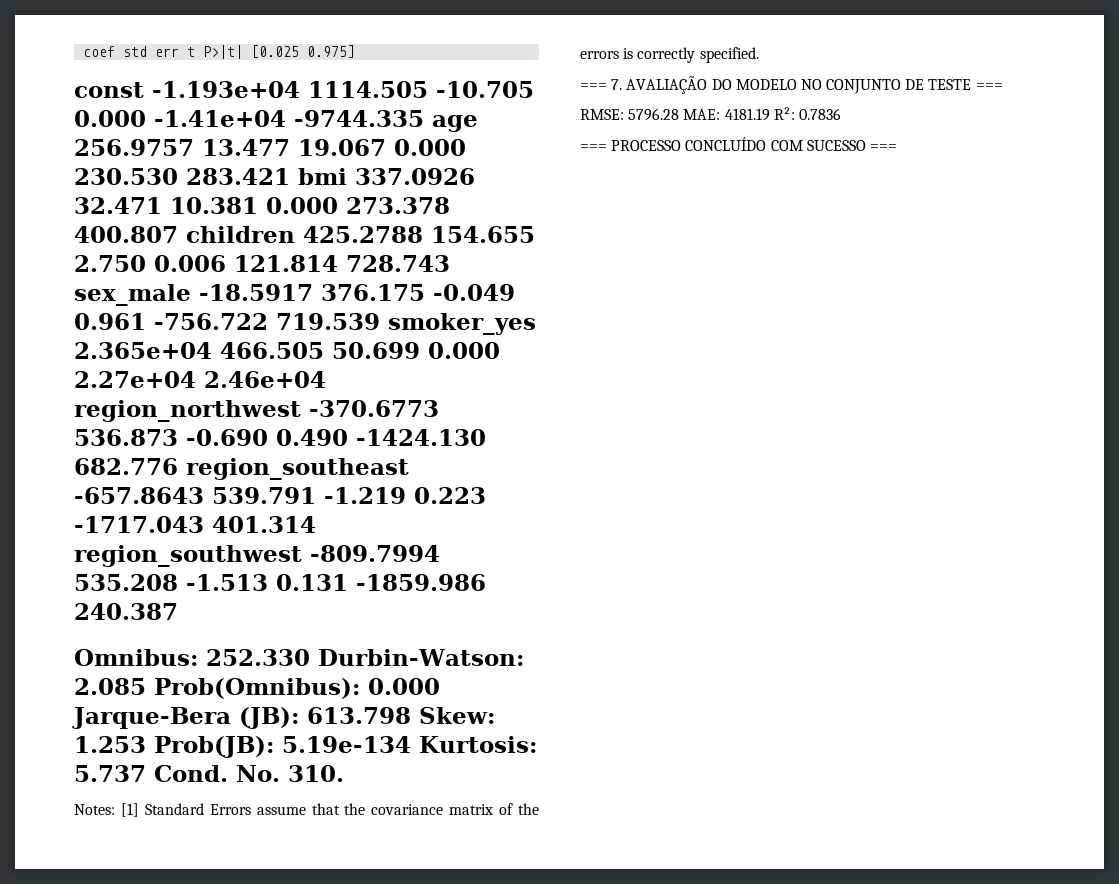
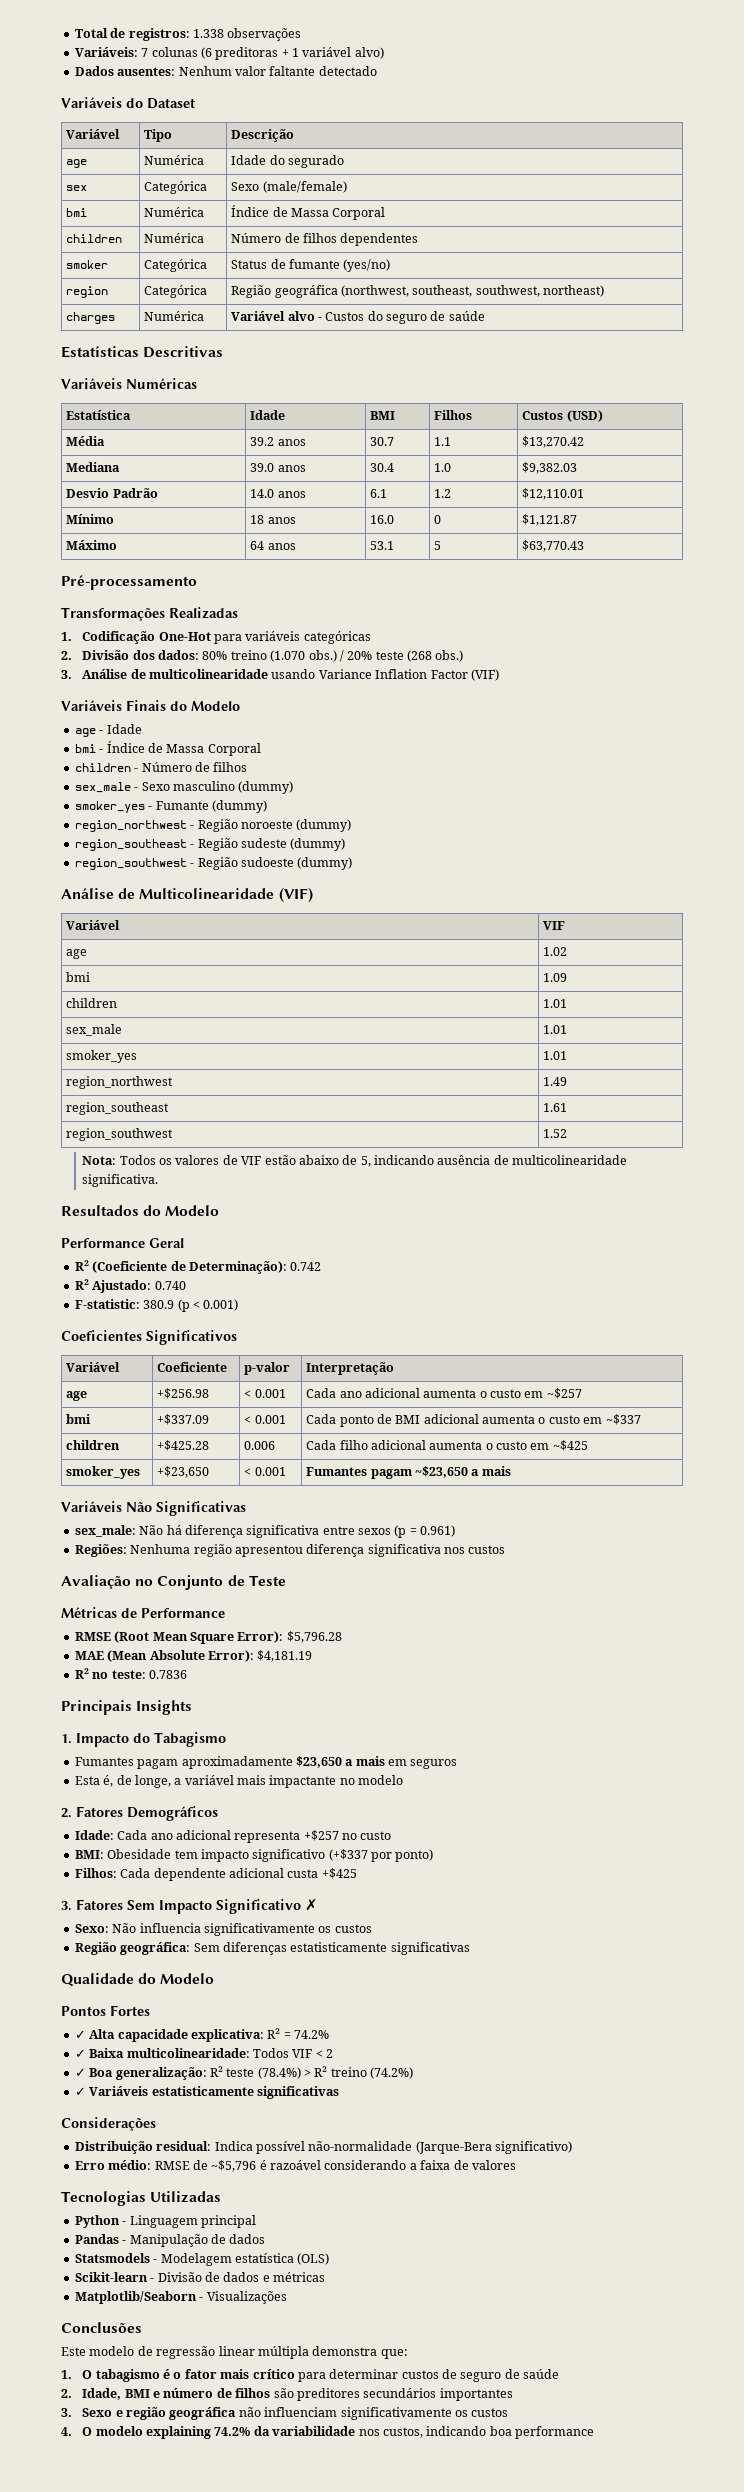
[83,45,356,59] [74,81,534,98] [74,110,478,132] [74,139,466,156] [74,168,475,185] [74,197,450,214] [74,226,535,243] [74,255,450,272] [74,284,515,306] [74,313,536,335] [74,342,500,359] [74,371,326,388] [74,400,439,422] [74,429,486,446] [74,458,409,480] [74,487,486,504] [74,516,316,533] [74,545,440,567] [74,574,486,591] [74,603,178,620] [74,649,524,666] [74,678,440,699] [72,707,495,729] [74,736,537,758] [74,765,344,782] [74,803,539,817] [580,47,759,63] [580,76,1003,94] [580,107,841,121] [580,137,897,151] coef std err t P>|t| [0.025 0.975] // const -1.193e+04 1114.505 -10.705 0.000 -1.41e+04 -9744.335 age 256.9757 13.477 19.067 0.000 230.530 283.421 bmi 337.0926 32.471 10.381 0.000 273.378 400.807 children 425.2788 154.655 2.750 0.006 121.814 728.743 sex_male -18.5917 376.175 -0.049 0.961 -756.722 719.539 smoker_yes 2.365e+04 466.505 50.699 0.000 2.27e+04 2.46e+04 region_northwest -370.6773 536.873 -0.690 0.490 -1424.130 682.776 region_southeast -657.8643 539.791 -1.219 0.223 -1717.043 401.314 region_southwest -809.7994 535.208 -1.513 0.131 -1859.986 240.387 // Omnibus: 252.330 Durbin-Watson: 2.085 Prob(Omnibus): 0.000 Jarque-Bera (JB): 613.798 Skew: 1.253 Prob(JB): 5.19e-134 Kurtosis: 5.737 Cond. No. 310. // Notes: [1] Standard Errors assume that the covariance matrix of the errors is correctly specified. // === 7. AVALIAÇÃO DO MODELO NO CONJUNTO DE TESTE === // RMSE: 5796.28 MAE: 4181.19 R²: 0.7836 // === PROCESSO CONCLUÍDO COM SUCESSO === -> [74,28,302,41] [74,47,384,60] [74,66,377,76] [61,97,195,109] [66,129,121,139] [144,129,173,142] [231,129,295,142] [66,159,88,168] [144,155,205,165] [231,155,344,168] [66,185,88,191] [144,181,208,194] [231,181,347,193] [66,208,88,217] [144,207,205,217] [231,205,386,220] [66,234,123,243] [144,233,205,243] [231,233,419,246] [66,260,109,269] [144,259,208,272] [231,259,391,272] [66,286,109,298] [144,285,208,298] [231,285,605,298] [66,312,116,324] [144,311,205,321] [231,311,485,324] [61,346,224,358] [61,378,197,389] [66,410,132,420] [250,410,286,420] [370,411,396,420] [434,410,473,420] [522,410,603,422] [66,436,106,446] [250,437,306,446] [370,437,395,446] [434,437,452,446] [522,436,585,448] [66,462,121,472] [250,463,306,472] [370,463,395,472] [434,463,452,472] [522,462,578,474] [66,488,158,498] [250,489,306,498] [370,489,388,498] [434,489,452,498] [522,488,585,500] [66,514,115,524] [250,515,296,524] [370,515,395,524] [434,515,442,524] [522,514,578,526] [66,540,118,550] [250,541,296,550] [370,541,395,550] [434,541,442,550] [522,540,585,552] [61,575,197,590] [61,607,238,621] [61,631,371,644] [61,650,464,662] [61,669,499,681] [61,700,240,711] [74,724,142,737] [74,741,261,756] [74,762,248,772] [74,781,294,794] [74,800,267,813] [74,819,352,832] [74,838,346,851] [74,857,353,870] [61,888,313,903] [66,920,121,930] [543,921,566,930] [66,949,88,959] [543,947,568,956] [66,972,91,982] [543,973,568,982] [66,998,118,1008] [543,999,568,1008] [66,1024,123,1036] [543,1025,568,1034] [66,1050,138,1063] [543,1051,568,1060] [66,1076,174,1089] [543,1077,568,1086] [66,1102,170,1115] [543,1103,568,1112] [66,1128,174,1141] [543,1129,568,1138] [82,1155,628,1167] [82,1174,159,1187] [61,1205,220,1216] [61,1238,184,1248] [74,1260,322,1274] [74,1279,186,1293] [74,1299,239,1312] [61,1330,237,1345] [66,1362,121,1372] [157,1362,228,1372] [244,1362,291,1375] [306,1362,395,1375] [66,1391,88,1401] [157,1388,210,1399] [244,1389,286,1398] [306,1388,582,1399] [66,1414,92,1424] [157,1414,210,1425] [244,1415,286,1424] [306,1414,641,1427] [66,1440,121,1450] [157,1440,210,1451] [244,1441,276,1450] [306,1440,588,1451] [66,1466,141,1479] [157,1466,210,1478] [244,1467,286,1476] [306,1466,511,1479] [61,1501,246,1516] [74,1525,456,1538] [74,1544,506,1557] [61,1575,286,1590] [61,1607,225,1618] [74,1631,342,1644] [74,1650,313,1662] [74,1668,187,1679] [61,1700,193,1715] [61,1732,226,1747] [74,1756,458,1769] [74,1775,404,1788] [61,1806,218,1821] [74,1830,392,1843] [74,1849,434,1862] [74,1868,357,1881] [61,1899,318,1914] [74,1923,372,1936] [74,1942,470,1955] [61,1973,215,1987] [61,2005,150,2016] [74,2028,329,2042] [74,2048,333,2058] [74,2066,414,2080] [74,2086,339,2099] [61,2117,156,2131] [74,2141,572,2154] [74,2160,516,2172] [61,2191,222,2206] [74,2215,256,2228] [74,2234,266,2247] [74,2253,330,2266] [74,2272,325,2282] [74,2291,287,2304] [61,2322,142,2333] [61,2346,408,2359] [61,2369,560,2382] [61,2388,513,2401] [61,2407,509,2420] [61,2426,595,2439] Total de registros: 1.338 observações // Variáveis: 7 colunas (6 preditoras + 1 variável alvo) // Dados ausentes: Nenhum valor faltante detectado // Variáveis do Dataset // Variável | Tipo | Descrição // age | Numérica | Idade do segurado // sex | Categórica | Sexo (male/female) // bmi | Numérica | Índice de Massa Corporal // children | Numérica | Número de filhos dependentes // smoker | Categórica | Status de fumante (yes/no) // region | Categórica | Região geográfica (northwest, southeast, southwest, northeast) // charges | Numérica | Variável alvo - Custos do seguro de saúde // Estatísticas Descritivas // Variáveis Numéricas // Estatística | Idade | BMI | Filhos | Custos (USD) // Média | 39.2 anos | 30.7 | 1.1 | $13,270.42 // Mediana | 39.0 anos | 30.4 | 1.0 | $9,382.03 // Desvio Padrão | 14.0 anos | 6.1 | 1.2 | $12,110.01 // Mínimo | 18 anos | 16.0 | 0 | $1,121.87 // Máximo | 64 anos | 53.1 | 5 | $63,770.43 // Pré-processamento // Transformações Realizadas // 1. Codificação One-Hot para variáveis categóricas // 2. Divisão dos dados: 80% treino (1.070 obs.) / 20% teste (268 obs.) // 3. Análise de multicolinearidade usando Variance Inflation Factor (VIF) // Variáveis Finais do Modelo // age - Idade // bmi - Índice de Massa Corporal // children - Número de filhos // sex_male - Sexo masculino (dummy) // smoker_yes - Fumante (dummy) // region_northwest - Região noroeste (dummy) // region_southeast - Região sudeste (dummy) // region_southwest - Região sudoeste (dummy) // Análise de Multicolinearidade (VIF) // Variável | VIF // age | 1.02 // bmi | 1.09 // children | 1.01 // sex_male | 1.01 // smoker_yes | 1.01 // region_northwest | 1.49 // region_southeast | 1.61 // region_southwest | 1.52 // Nota: Todos os valores de VIF estão abaixo de 5, indicando ausência de multicolinearidade significativa. // Resultados do Modelo // Performance Geral // R² (Coeficiente de Determinação): 0.742 // R² Ajustado: 0.740 // F-statistic: 380.9 (p < 0.001) // Coeficientes Significativos // Variável | Coeficiente | p-valor | Interpretação // age | +$256.98 | < 0.001 | Cada ano adicional aumenta o custo em ~$257 // bmi | +$337.09 | < 0.001 | Cada ponto de BMI adicional aumenta o custo em ~$337 // children | +$425.28 | 0.006 | Cada filho adicional aumenta o custo em ~$425 // smoker_yes | +$23,650 | < 0.001 | Fumantes pagam ~$23,650 a mais // Variáveis Não Significativas // sex_male: Não há diferença significativa entre sexos (p = 0.961) // Regiões: Nenhuma região apresentou diferença significativa nos custos // Avaliação no Conjunto de Teste // Métricas de Performance // RMSE (Root Mean Square Error): $5,796.28 // MAE (Mean Absolute Error): $4,181.19 // R² no teste: 0.7836 // Principais Insights // 1. Impacto do Tabagismo // Fumantes pagam aproximadamente $23,650 a mais em seguros // Esta é, de longe, a variável mais impactante no modelo // 2. Fatores Demográficos // Idade: Cada ano adicional representa +$257 no custo // BMI: Obesidade tem impacto significativo (+$337 por ponto) // Filhos: Cada dependente adicional custa +$425 // 3. Fatores Sem Impacto Significativo ✗ // Sexo: Não influencia significativamente os custos // Região geográfica: Sem diferenças estatisticamente significativas // Qualidade do Modelo // Pontos Fortes // ✓ Alta capacidade explicativa: R² = 74.2% // ✓ Baixa multicolinearidade: Todos VIF < 2 // ✓ Boa generalização: R² teste (78.4%) > R² treino (74.2%) // ✓ Variáveis estatisticamente significativas // Considerações // Distribuição residual: Indica possível não-normalidade (Jarque-Bera significativo) // Erro médio: RMSE de ~$5,796 é razoável considerando a faixa de valores // Tecnologias Utilizadas // Python - Linguagem principal // Pandas - Manipulação de dados // Statsmodels - Modelagem estatística (OLS) // Scikit-learn - Divisão de dados e métricas // Matplotlib/Seaborn - Visualizações // Conclusões // Este modelo de regressão linear múltipla demonstra que: // 1. O tabagismo é o fator mais crítico para determinar custos de seguro de saúde // 2. Idade, BMI e número de filhos são preditores secundários importantes // 3. Sexo e região geográfica não influenciam significativamente os custos // 4. O modelo explaining 74.2% da variabilidade nos custos, indicando boa performance

